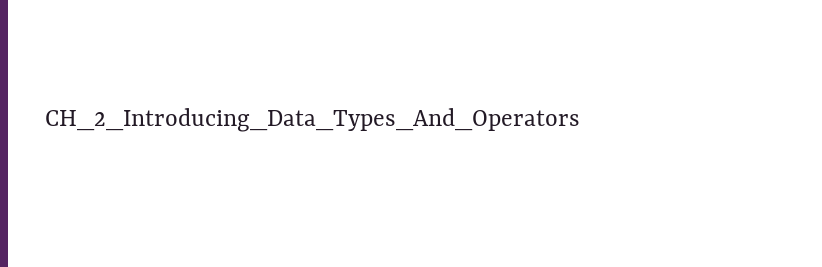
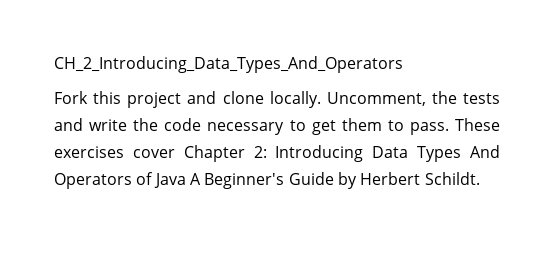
(580, 120) none -> [54,91,500,108] [54,118,501,135] [54,145,500,162] [54,172,480,189] // Fork this project and clone locally. Uncomment, the tests and write the code necessary to get them to pass. These exercises cover Chapter 2: Introducing Data Types And Operators of Java A Beginner's Guide by Herbert Schildt.

